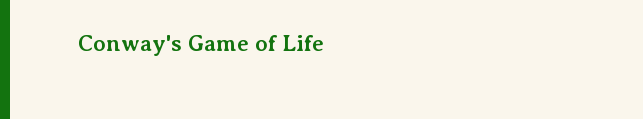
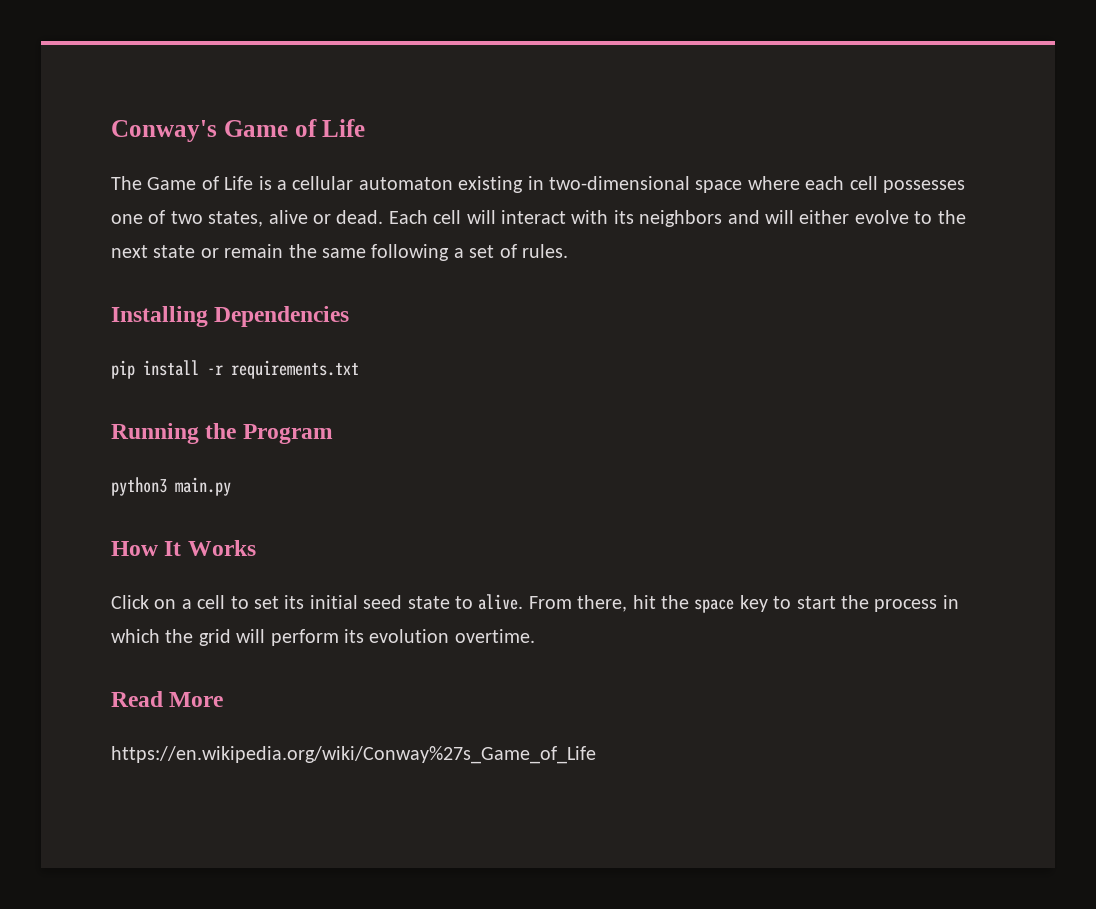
(325, 43) none -> [111,176,965,193] [111,210,966,227] [111,244,568,261] [111,306,350,327] [111,360,359,379] [111,423,333,444] [111,477,231,496] [111,540,256,556] [111,594,959,613] [111,629,535,646] [111,691,224,707] [111,746,596,764] // The Game of Life is a cellular automaton existing in two-dimensional space where each cell possesses one of two states, alive or dead. Each cell will interact with its neighbors and will either evolve to the next state or remain the same following a set of rules. // Installing Dependencies // pip install -r requirements.txt // Running the Program // python3 main.py // How It Works // Click on a cell to set its initial seed state to alive. From there, hit the space key to start the process in which the grid will perform its evolution overtime. // Read More // https://en.wikipedia.org/wiki/Conway%27s_Game_of_Life

